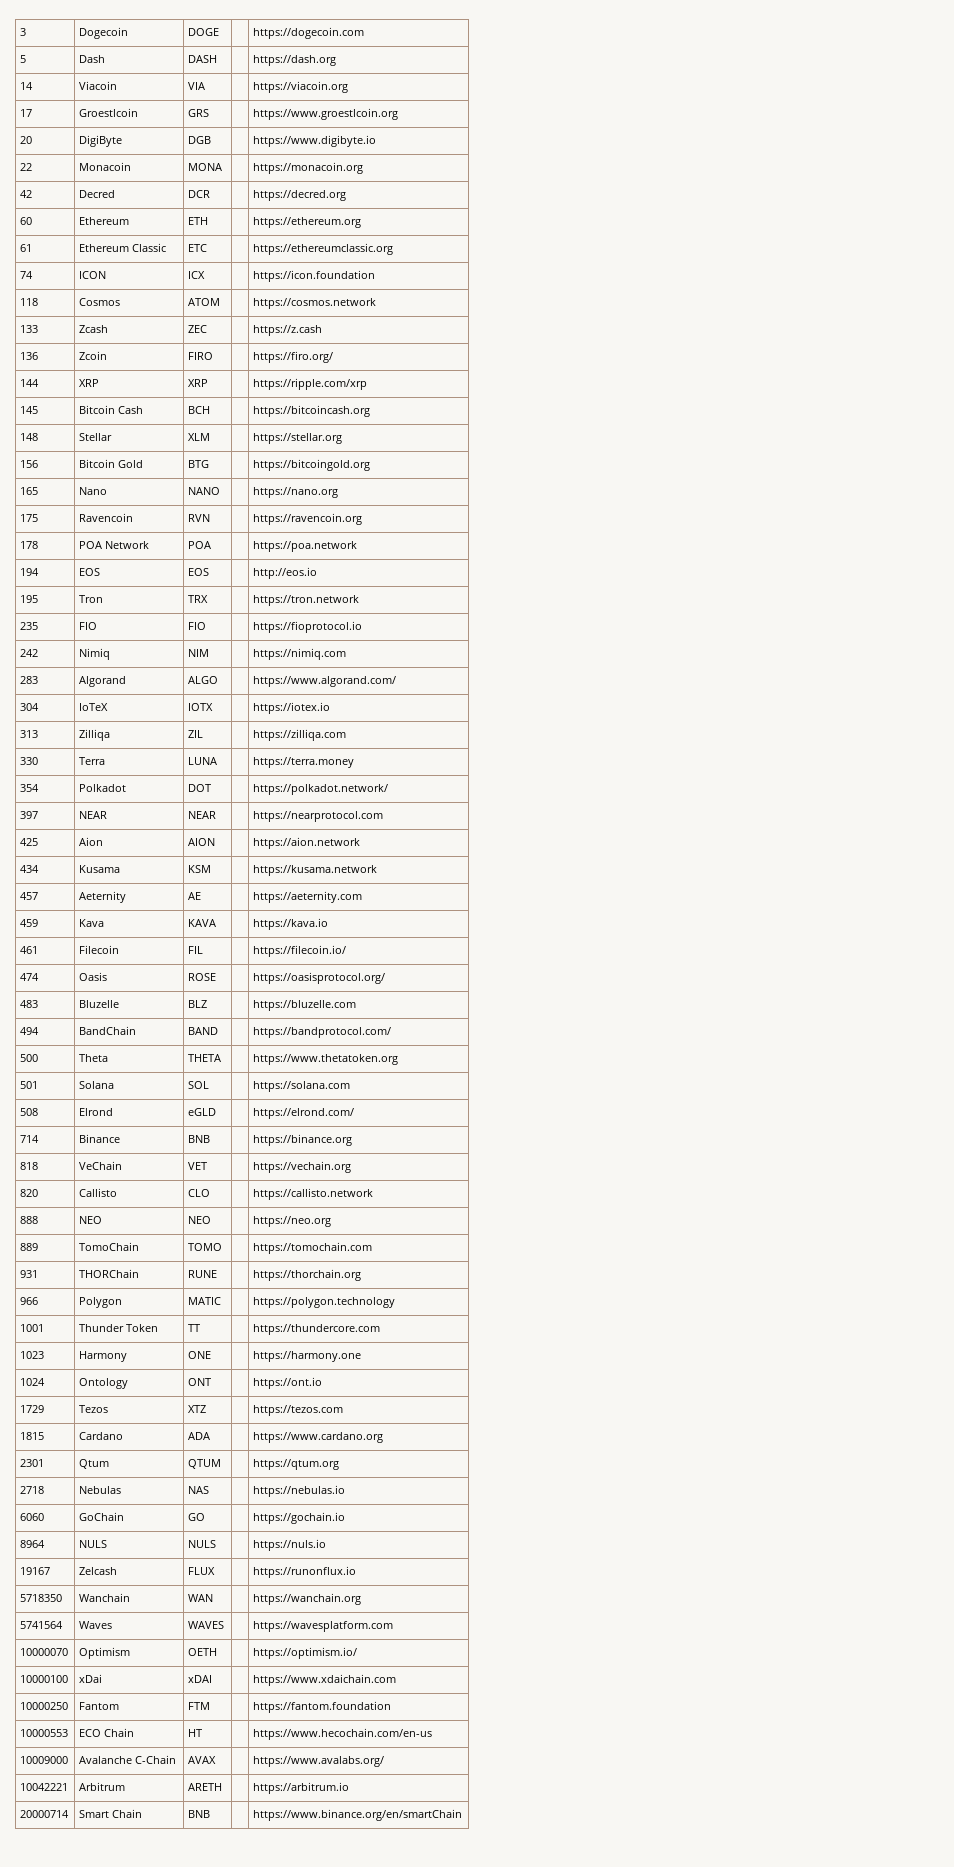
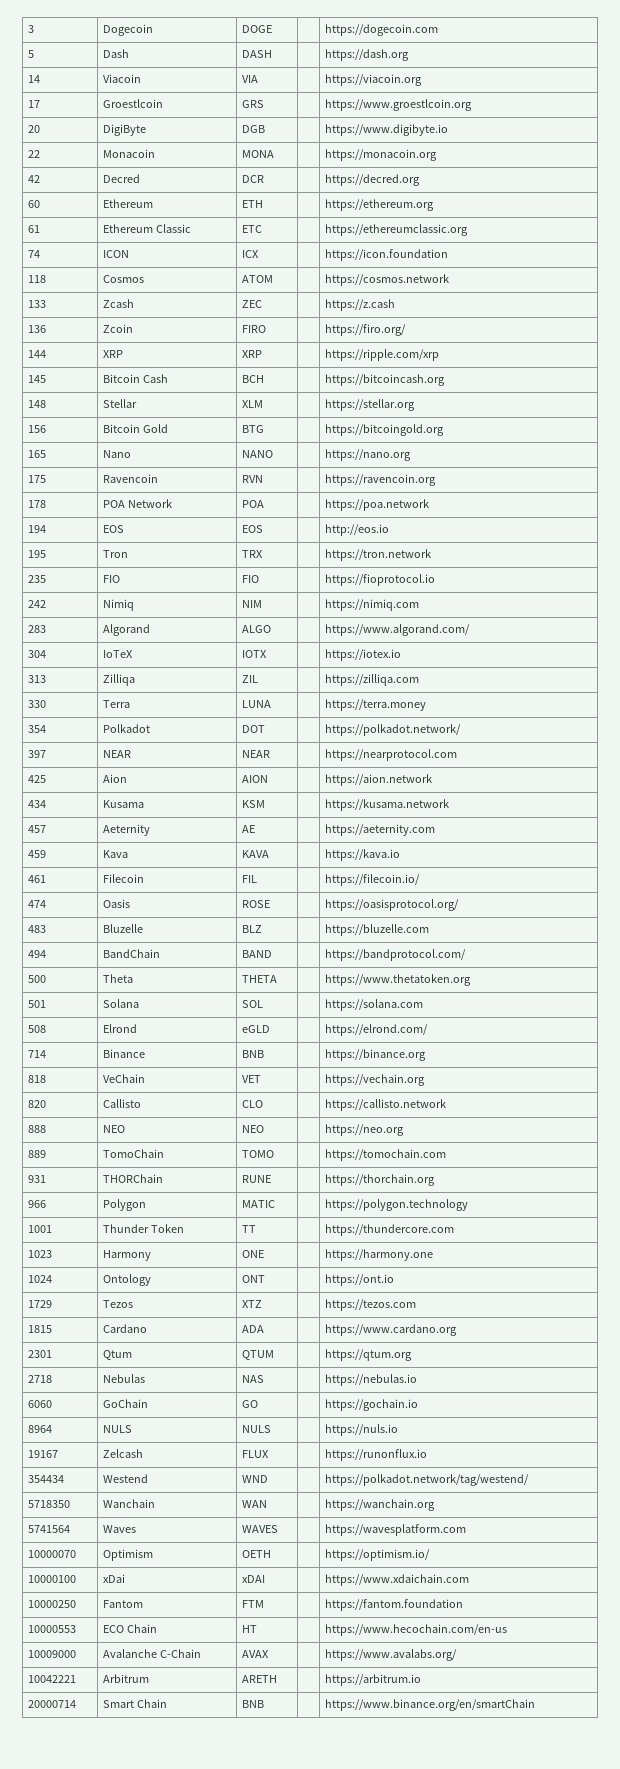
(357, 1572) none -> [27,1475,64,1483] [102,1474,148,1483] [241,1475,268,1483] [324,1474,529,1486] // 354434 | Westend | WND | | https://polkadot.network/tag/westend/

